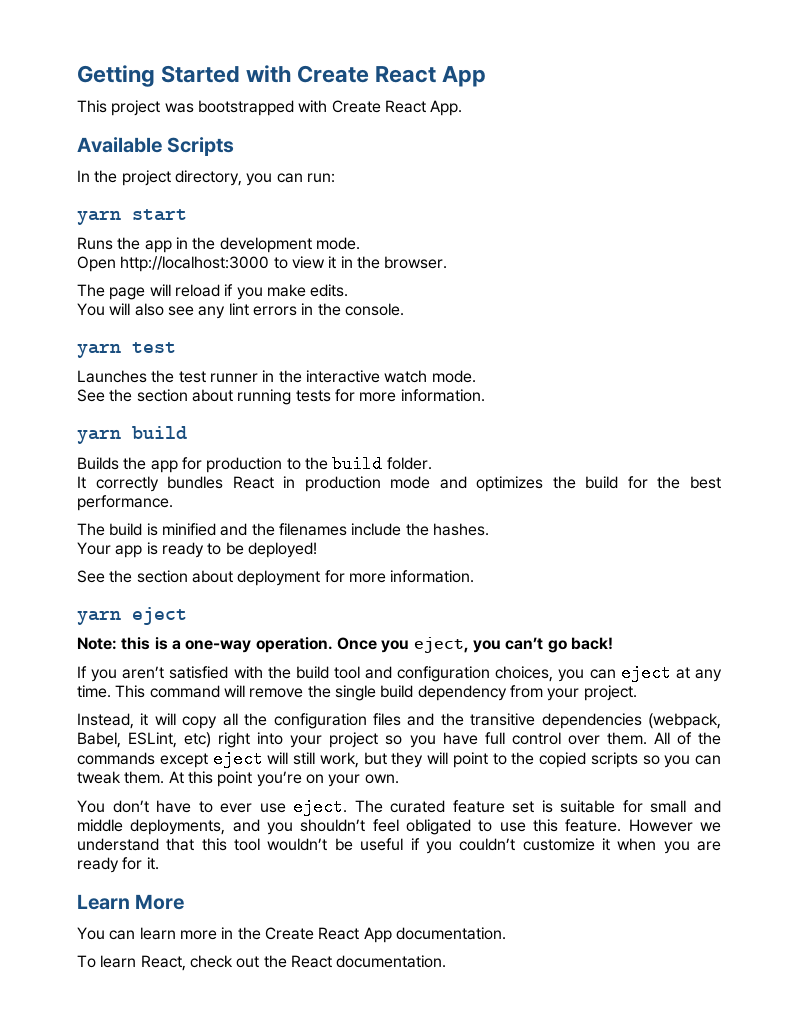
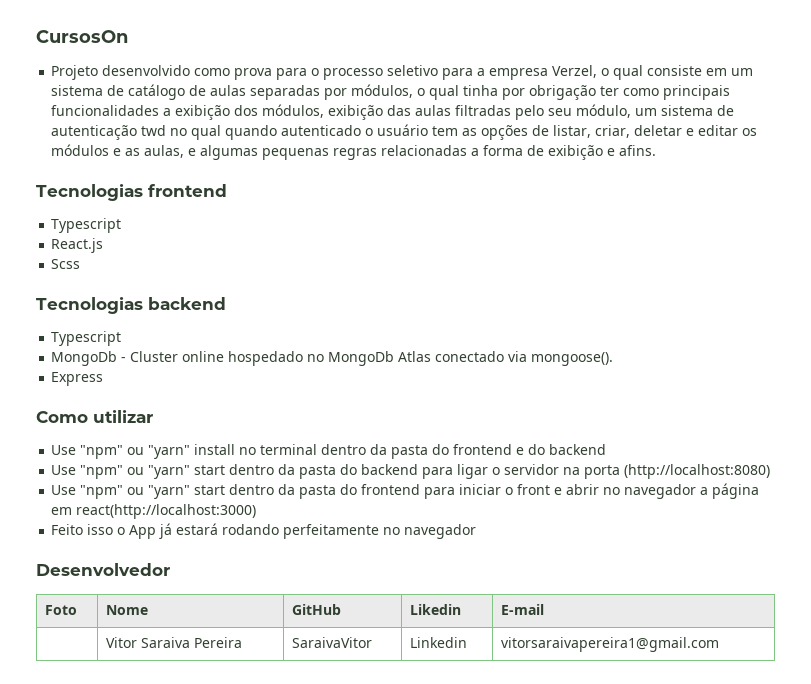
[77,65,487,87] [77,100,463,116] [77,137,235,156] [77,170,335,186] [77,209,187,225] [77,237,360,253] [77,256,448,272] [77,284,349,300] [77,303,404,319] [77,342,176,358] [77,370,476,383] [77,389,485,405] [77,426,187,444] [77,455,432,473] [77,476,722,492] [77,495,173,511] [77,523,489,536] [77,542,317,558] [77,570,475,586] [77,607,187,625] [77,637,613,653] [77,664,722,682] [77,685,637,701] [77,713,722,729] [77,732,721,748] [77,750,721,768] [77,771,399,787] [77,798,721,816] [77,819,721,835] [77,838,721,854] [77,857,159,873] [77,894,185,910] [77,927,506,943] [77,955,447,971] Getting Started with Create React App // This project was bootstrapped with Create React App. // Available Scripts // In the project directory, you can run: // yarn start // Runs the app in the development mode. // Open http://localhost:3000 to view it in the browser. // The page will reload if you make edits. // You will also see any lint errors in the console. // yarn test // Launches the test runner in the interactive watch mode. // See the section about running tests for more information. // yarn build // Builds the app for production to the build folder. // It correctly bundles React in production mode and optimizes the build for the best performance. // The build is minified and the filenames include the hashes. // Your app is ready to be deployed! // See the section about deployment for more information. // yarn eject // Note: this is a one-way operation. Once you eject, you can’t go back! // If you aren’t satisfied with the build tool and configuration choices, you can eject at any time. This command will remove the single build dependency from your project. // Instead, it will copy all the configuration files and the transitive dependencies (webpack, Babel, ESLint, etc) right into your project so you have full control over them. All of the commands except eject will still work, but they will point to the copied scripts so you can tweak them. At this point you’re on your own. // You don’t have to ever use eject. The curated feature set is suitable for small and middle deployments, and you shouldn’t feel obligated to use this feature. However we understand that this tool wouldn’t be useful if you couldn’t customize it when you are ready for it. // Learn More // You can learn more in the Create React App documentation. // To learn React, check out the React documentation. -> [36,30,128,43] [51,65,754,80] [51,84,731,100] [51,104,735,120] [51,124,758,140] [51,144,657,160] [36,184,227,201] [51,218,122,233] [51,238,104,253] [51,259,81,269] [36,297,226,314] [51,331,122,346] [51,351,614,366] [51,372,104,386] [36,410,153,423] [51,444,607,459] [51,464,771,479] [51,483,760,499] [51,504,257,519] [51,523,477,539] [36,563,170,576] [45,605,78,615] [106,605,149,615] [292,604,342,615] [410,604,462,615] [501,604,545,615] [106,637,243,648] [292,637,373,648] [410,637,468,648] [501,637,720,652] CursosOn // Projeto desenvolvido como prova para o processo seletivo para a empresa Verzel, o qual consiste em um sistema de catálogo de aulas separadas por módulos, o qual tinha por obrigação ter como principais funcionalidades a exibição dos módulos, exibição das aulas filtradas pelo seu módulo, um sistema de autenticação twd no qual quando autenticado o usuário tem as opções de listar, criar, deletar e editar os módulos e as aulas, e algumas pequenas regras relacionadas a forma de exibição e afins. // Tecnologias frontend // Typescript // React.js // Scss // Tecnologias backend // Typescript // MongoDb - Cluster online hospedado no MongoDb Atlas conectado via mongoose(). // Express // Como utilizar // Use "npm" ou "yarn" install no terminal dentro da pasta do frontend e do backend // Use "npm" ou "yarn" start dentro da pasta do backend para ligar o servidor na porta (http://localhost:8080) // Use "npm" ou "yarn" start dentro da pasta do frontend para iniciar o front e abrir no navegador a página em react(http://localhost:3000) // Feito isso o App já estará rodando perfeitamente no navegador // Desenvolvedor // Foto | Nome | GitHub | Likedin | E-mail // | Vitor Saraiva Pereira | SaraivaVitor | Linkedin | vitorsaraivapereira1@gmail.com

